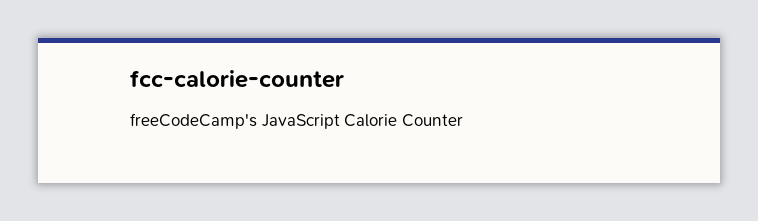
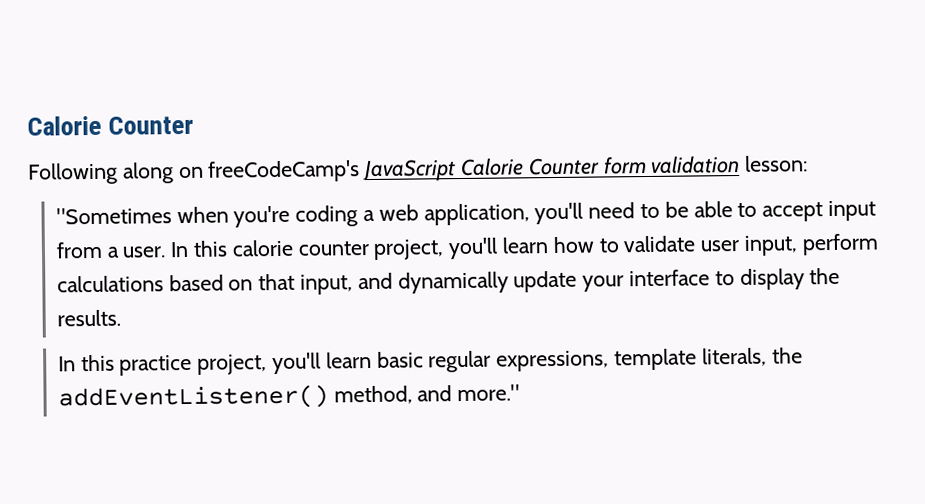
[130,70,344,88] [130,113,463,129] fcc-calorie-counter // freeCodeCamp's JavaScript Calorie Counter -> [27,115,195,136] [28,154,809,185] [55,200,877,228] [55,233,879,260] [56,267,841,295] [56,309,121,327] [57,347,803,376] [57,384,521,411] Calorie Counter // Following along on freeCodeCamp's JavaScript Calorie Counter form validation lesson: // "Sometimes when you're coding a web application, you'll need to be able to accept input from a user. In this calorie counter project, you'll learn how to validate user input, perform calculations based on that input, and dynamically update your interface to display the results. // In this practice project, you'll learn basic regular expressions, template literals, the addEventListener() method, and more."

